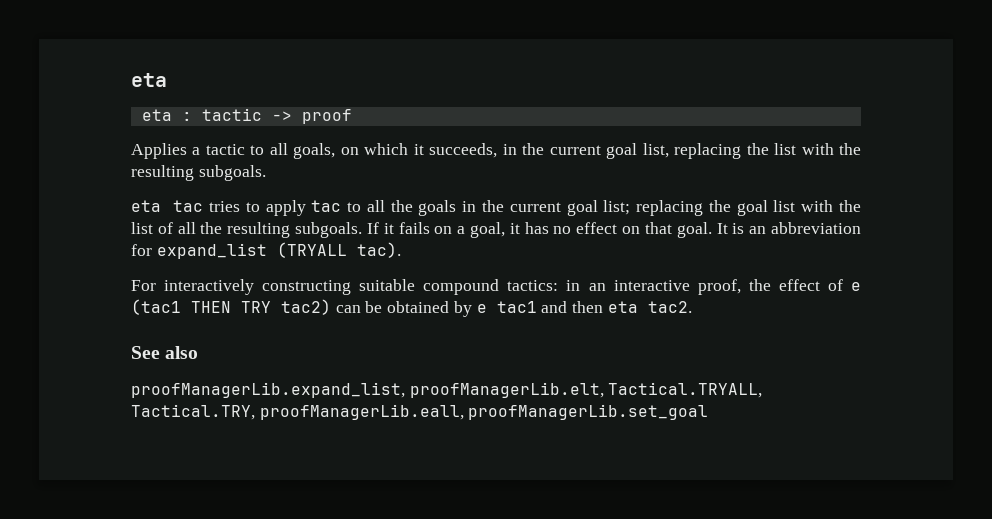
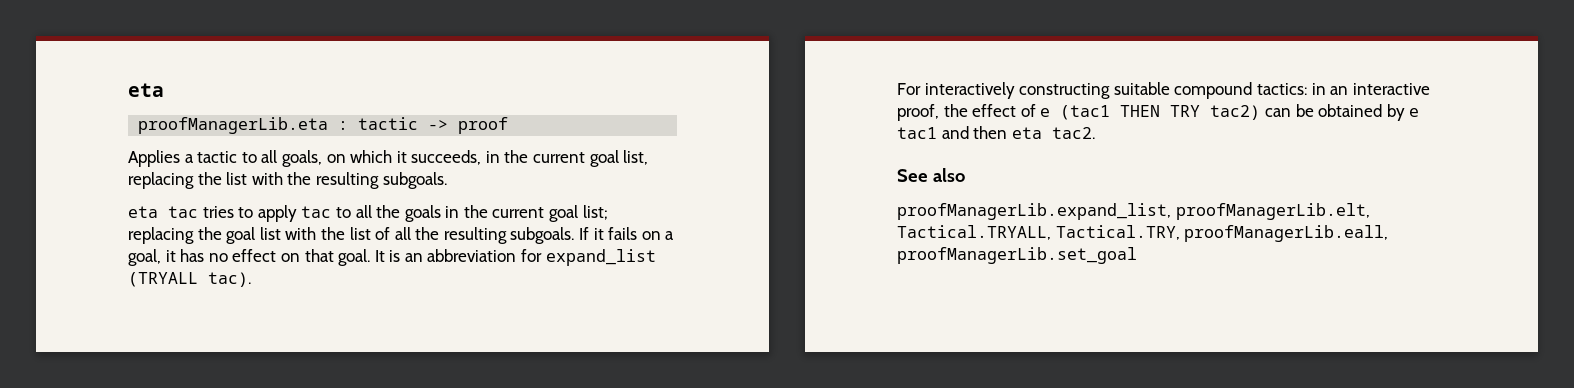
[141,109,172,121] eta -> [138,117,329,134] proofManagerLib.eta

